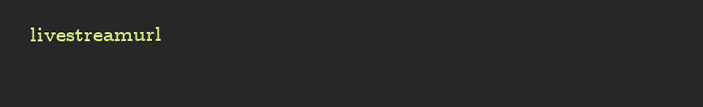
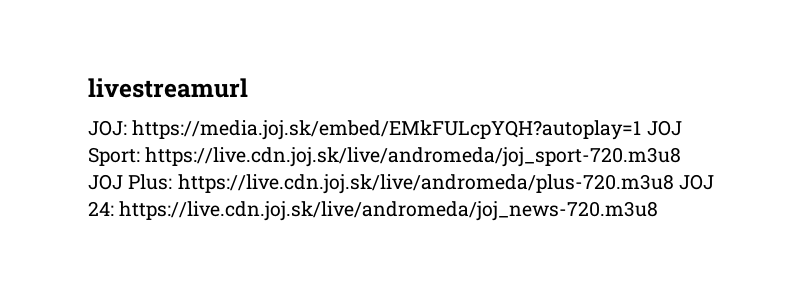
(162, 34) none -> [88,120,682,140] [88,147,682,167] [88,174,714,194] [88,201,659,221] // JOJ: https://media.joj.sk/embed/EMkFULcpYQH?autoplay=1 JOJ Sport: https://live.cdn.joj.sk/live/andromeda/joj_sport-720.m3u8 JOJ Plus: https://live.cdn.joj.sk/live/andromeda/plus-720.m3u8 JOJ 24: https://live.cdn.joj.sk/live/andromeda/joj_news-720.m3u8

